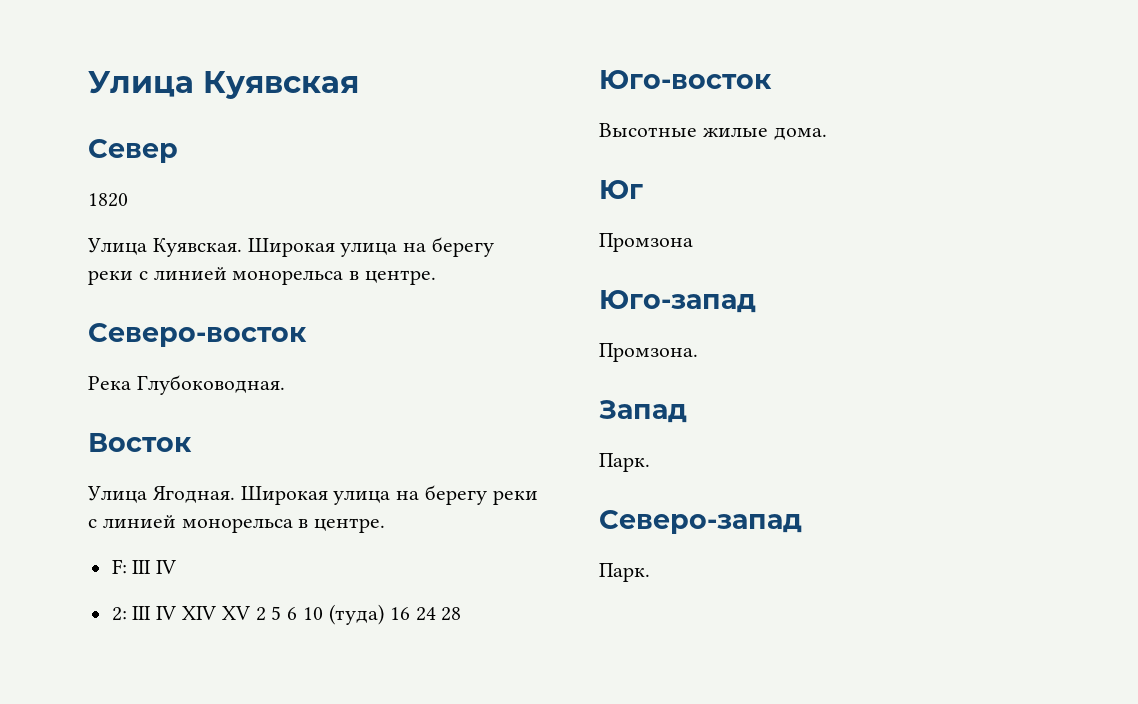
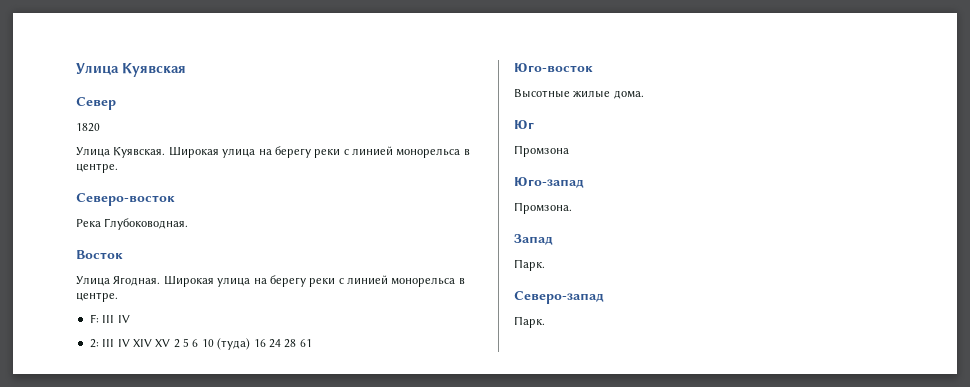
(462, 614) none -> [299,339,312,347] 61

